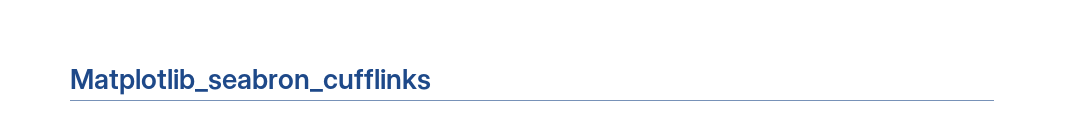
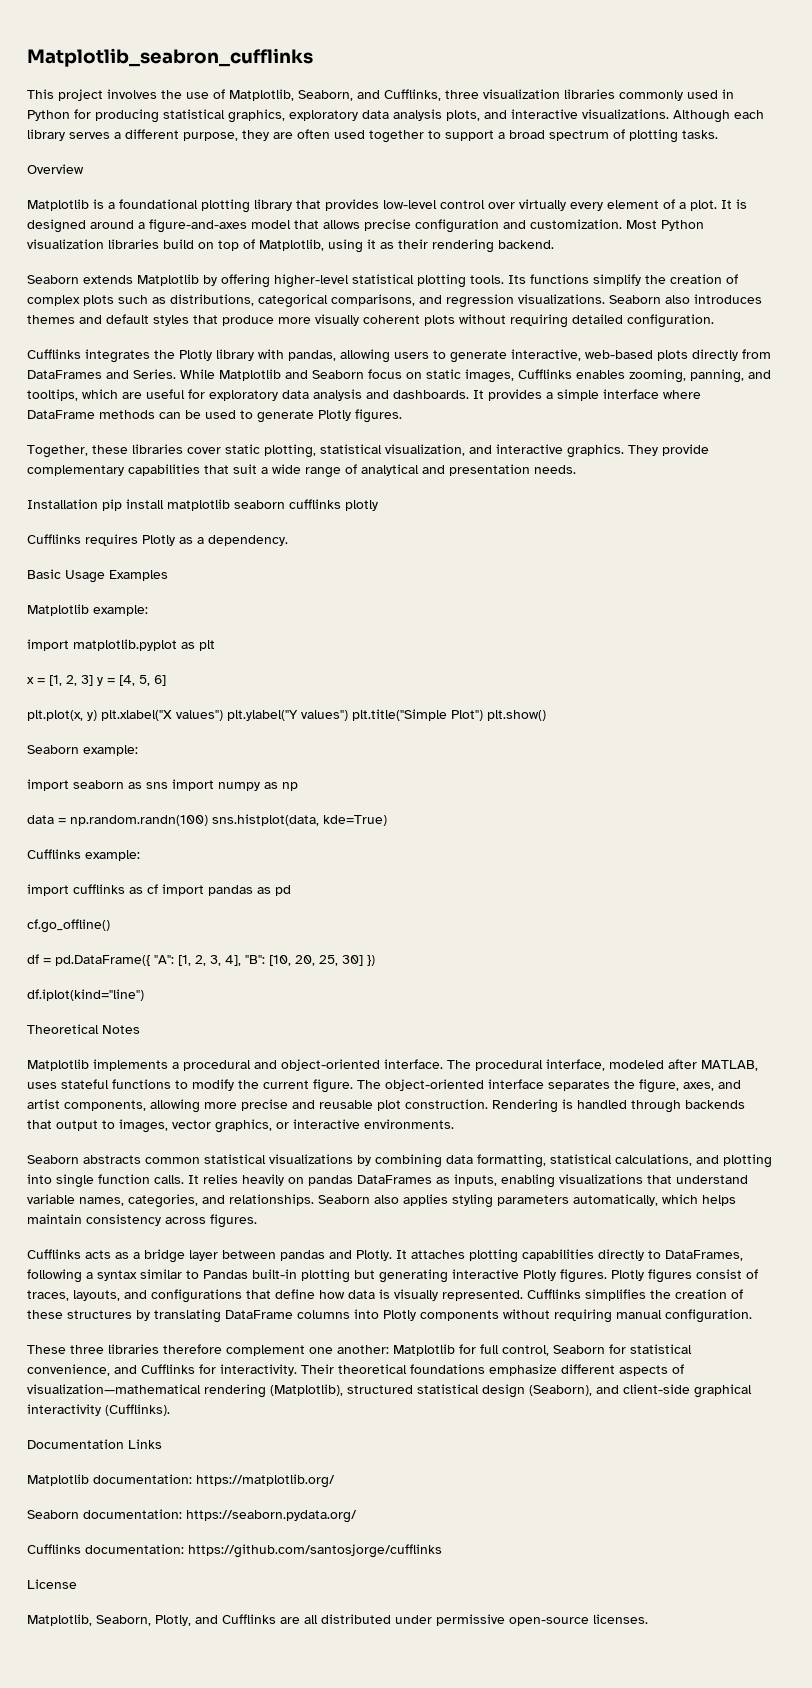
(431, 82) none -> [27,89,734,101] [27,109,764,123] [27,129,718,143] [27,164,84,174] [27,199,747,213] [27,219,704,233] [27,239,554,253] [27,274,738,288] [27,294,762,308] [27,314,714,328] [27,349,771,363] [27,369,771,383] [27,389,701,401] [27,409,402,423] [27,444,709,458] [27,464,576,478] [27,499,378,511] [27,534,288,546] [27,569,168,583] [27,604,148,616] [27,639,215,651] [27,675,166,686] [27,709,546,721] [27,745,138,756] [27,779,298,791] [27,814,387,826] [27,849,140,861] [27,884,291,896] [27,919,110,933] [27,954,375,966] [27,989,144,1001] [27,1024,140,1034] [27,1059,758,1071] [27,1079,741,1093] [27,1099,745,1113] [27,1119,454,1133] [27,1154,772,1168] [27,1174,748,1188] [27,1194,736,1208] [27,1214,257,1228] [27,1249,743,1263] [27,1269,758,1283] [27,1289,743,1303] [27,1309,752,1323] [27,1344,692,1356] [27,1364,684,1376] [27,1384,752,1398] [27,1404,170,1416] [27,1439,162,1449] [27,1474,335,1488] [27,1509,357,1523] [27,1544,442,1558] [27,1579,77,1589] [27,1614,648,1626] // This project involves the use of Matplotlib, Seaborn, and Cufflinks, three visualization libraries commonly used in Python for producing statistical graphics, exploratory data analysis plots, and interactive visualizations. Although each library serves a different purpose, they are often used together to support a broad spectrum of plotting tasks. // Overview // Matplotlib is a foundational plotting library that provides low-level control over virtually every element of a plot. It is designed around a figure-and-axes model that allows precise configuration and customization. Most Python visualization libraries build on top of Matplotlib, using it as their rendering backend. // Seaborn extends Matplotlib by offering higher-level statistical plotting tools. Its functions simplify the creation of complex plots such as distributions, categorical comparisons, and regression visualizations. Seaborn also introduces themes and default styles that produce more visually coherent plots without requiring detailed configuration. // Cufflinks integrates the Plotly library with pandas, allowing users to generate interactive, web-based plots directly from DataFrames and Series. While Matplotlib and Seaborn focus on static images, Cufflinks enables zooming, panning, and tooltips, which are useful for exploratory data analysis and dashboards. It provides a simple interface where DataFrame methods can be used to generate Plotly figures. // Together, these libraries cover static plotting, statistical visualization, and interactive graphics. They provide complementary capabilities that suit a wide range of analytical and presentation needs. // Installation pip install matplotlib seaborn cufflinks plotly // Cufflinks requires Plotly as a dependency. // Basic Usage Examples // Matplotlib example: // import matplotlib.pyplot as plt // x = [1, 2, 3] y = [4, 5, 6] // plt.plot(x, y) plt.xlabel("X values") plt.ylabel("Y values") plt.title("Simple Plot") plt.show() // Seaborn example: // import seaborn as sns import numpy as np // data = np.random.randn(100) sns.histplot(data, kde=True) // Cufflinks example: // import cufflinks as cf import pandas as pd // cf.go_offline() // df = pd.DataFrame({ "A": [1, 2, 3, 4], "B": [10, 20, 25, 30] }) // df.iplot(kind="line") // Theoretical Notes // Matplotlib implements a procedural and object-oriented interface. The procedural interface, modeled after MATLAB, uses stateful functions to modify the current figure. The object-oriented interface separates the figure, axes, and artist components, allowing more precise and reusable plot construction. Rendering is handled through backends that output to images, vector graphics, or interactive environments. // Seaborn abstracts common statistical visualizations by combining data formatting, statistical calculations, and plotting into single function calls. It relies heavily on pandas DataFrames as inputs, enabling visualizations that understand variable names, categories, and relationships. Seaborn also applies styling parameters automatically, which helps maintain consistency across figures. // Cufflinks acts as a bridge layer between pandas and Plotly. It attaches plotting capabilities directly to DataFrames, following a syntax similar to Pandas built-in plotting but generating interactive Plotly figures. Plotly figures consist of traces, layouts, and configurations that define how data is visually represented. Cufflinks simplifies the creation of these structures by translating DataFrame columns into Plotly components without requiring manual configuration. // These three libraries therefore complement one another: Matplotlib for full control, Seaborn for statistical convenience, and Cufflinks for interactivity. Their theoretical foundations emphasize different aspects of visualization—mathematical rendering (Matplotlib), structured statistical design (Seaborn), and client-side graphical interactivity (Cufflinks). // Documentation Links // Matplotlib documentation: https://matplotlib.org/ // Seaborn documentation: https://seaborn.pydata.org/ // Cufflinks documentation: https://github.com/santosjorge/cufflinks // License // Matplotlib, Seaborn, Plotly, and Cufflinks are all distributed under permissive open-source licenses.

